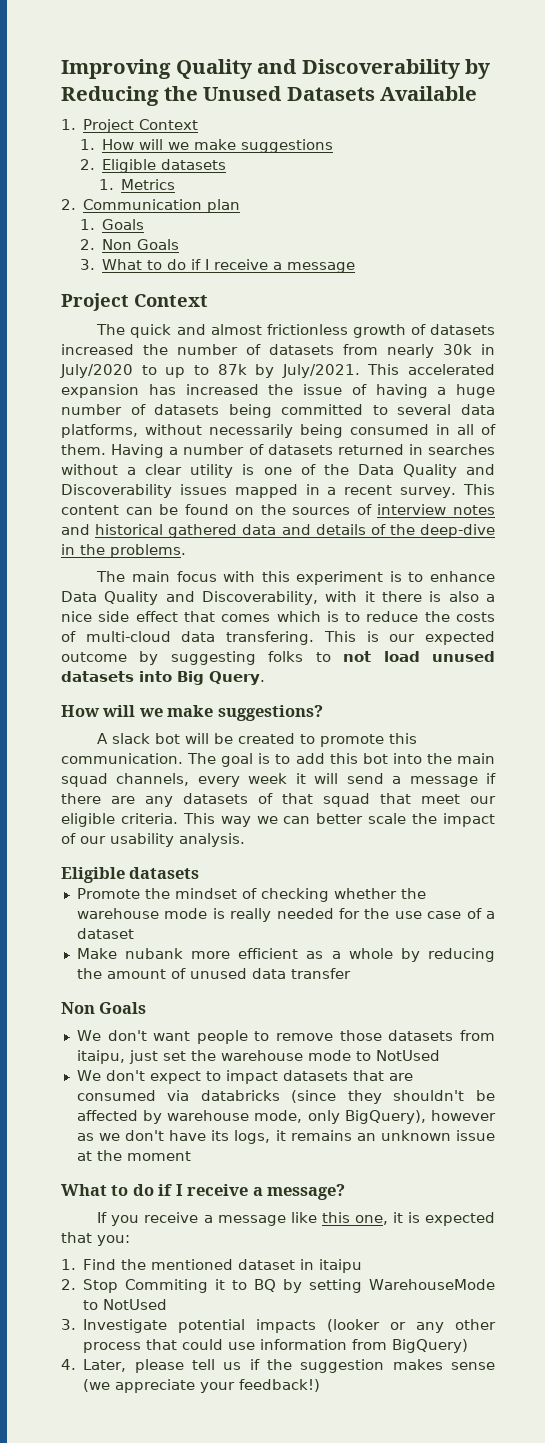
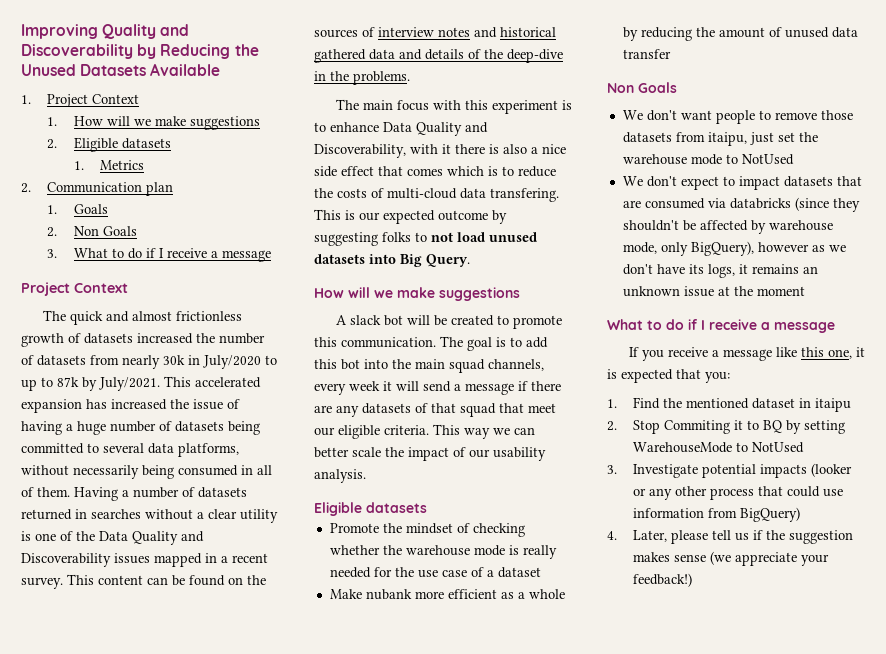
[217,705,323,721] suggestions? -> [439,287,520,301] suggestions
[267,1184,346,1200] message? -> [774,322,835,333] message

